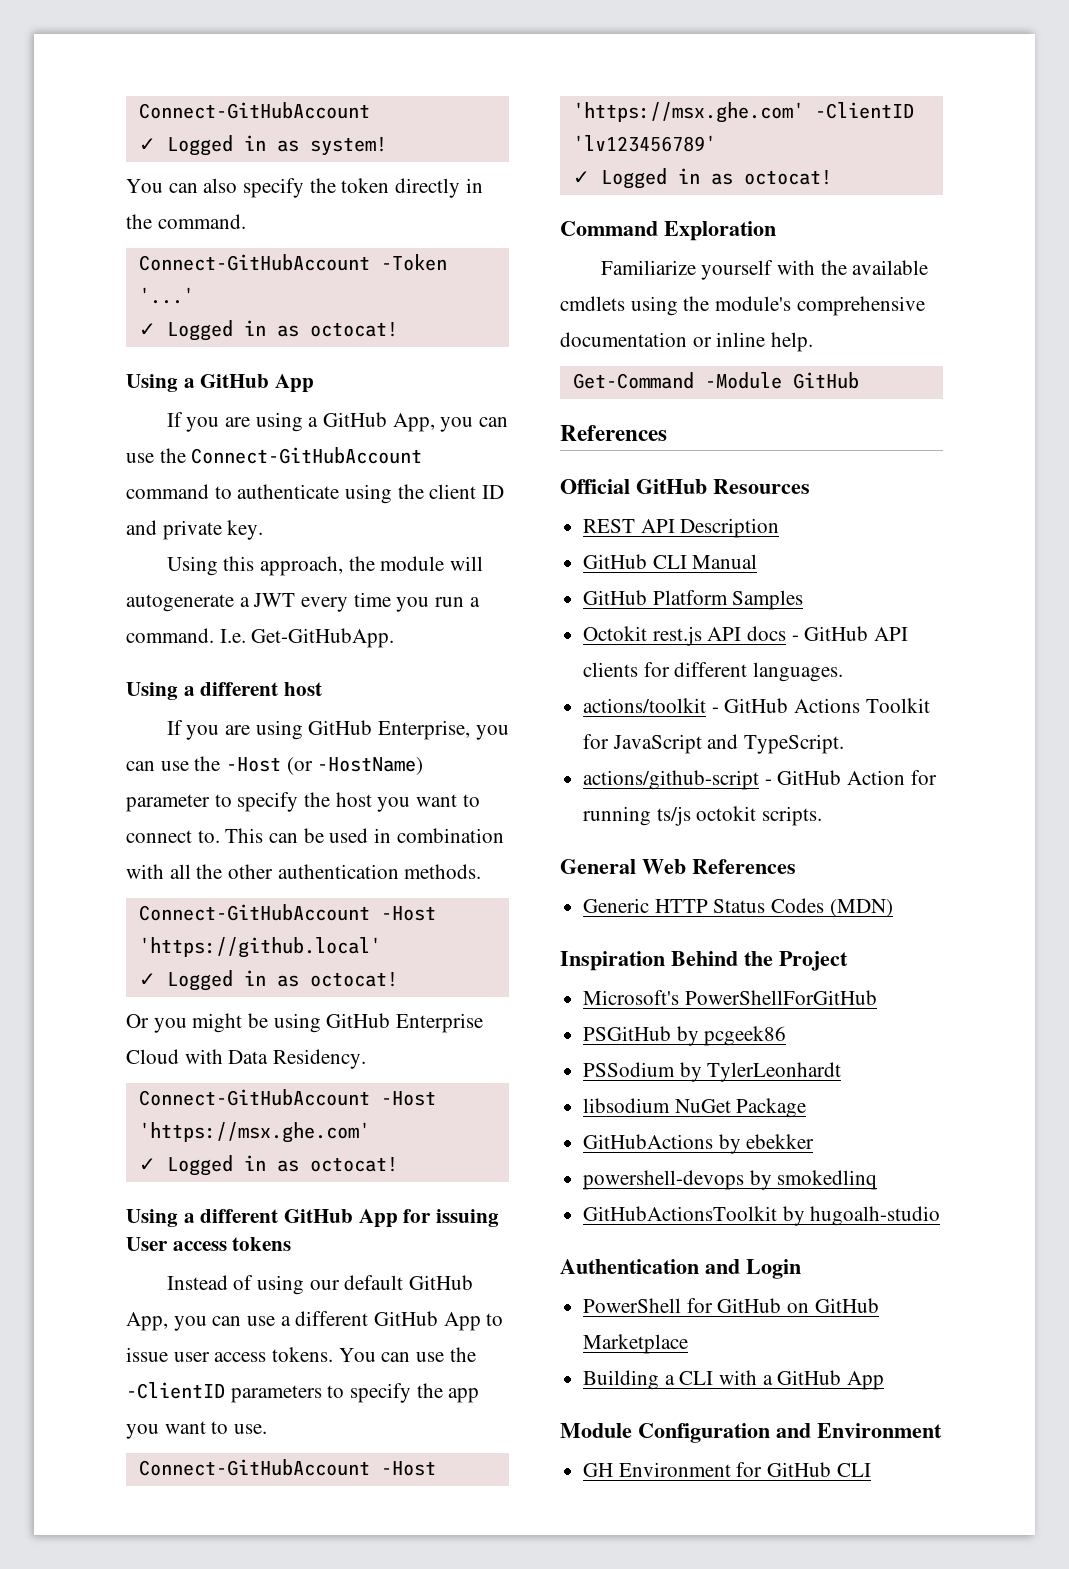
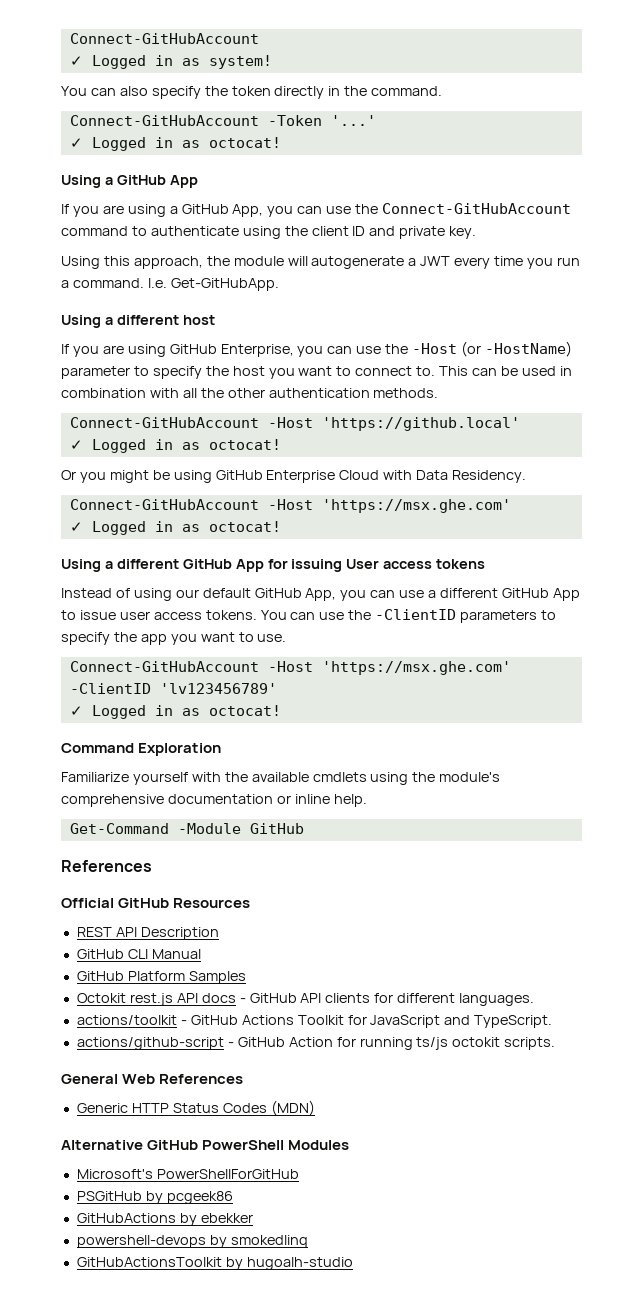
[560,951,848,971] Inspiration Behind the Project -> [61,1140,350,1150] Alternative GitHub PowerShell Modules
[583,1062,842,1082] [583,1098,807,1118] // PSSodium by TylerLeonhardt // libsodium NuGet Package -> (233, 1197) none
[560,1259,801,1279] [583,1298,879,1313] [583,1334,689,1354] [583,1370,885,1390] [560,1423,942,1443] [583,1462,871,1477] // Authentication and Login // PowerShell for GitHub on GitHub Marketplace // Building a CLI with a GitHub App // Module Configuration and Environment // GH Environment for GitHub CLI -> (353, 1263) none

